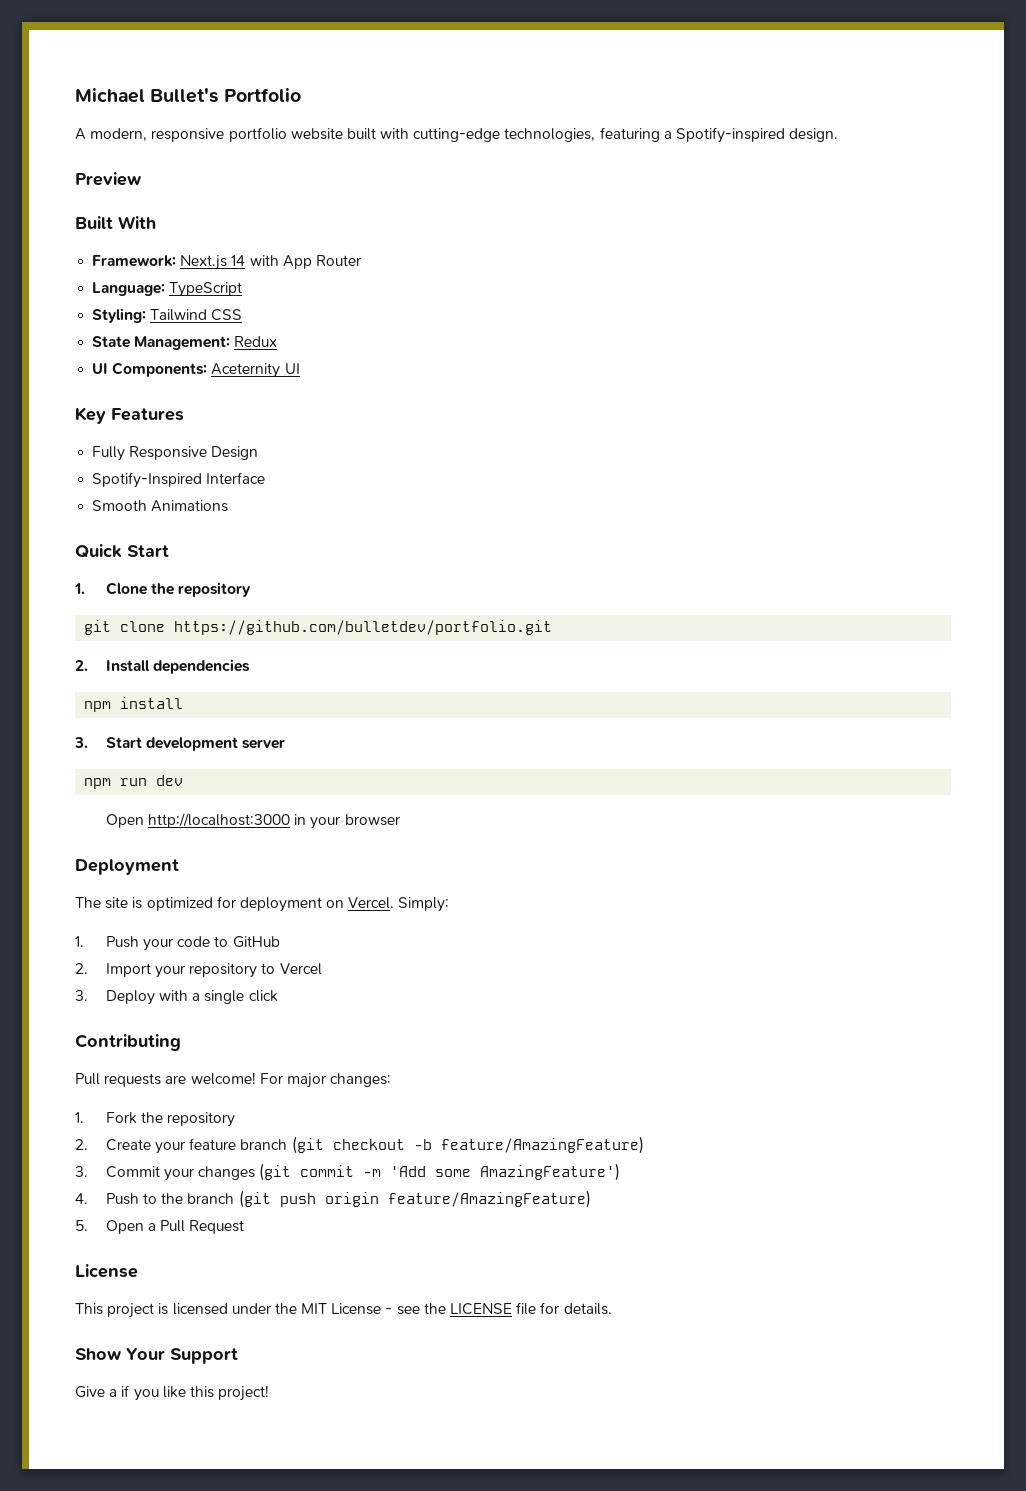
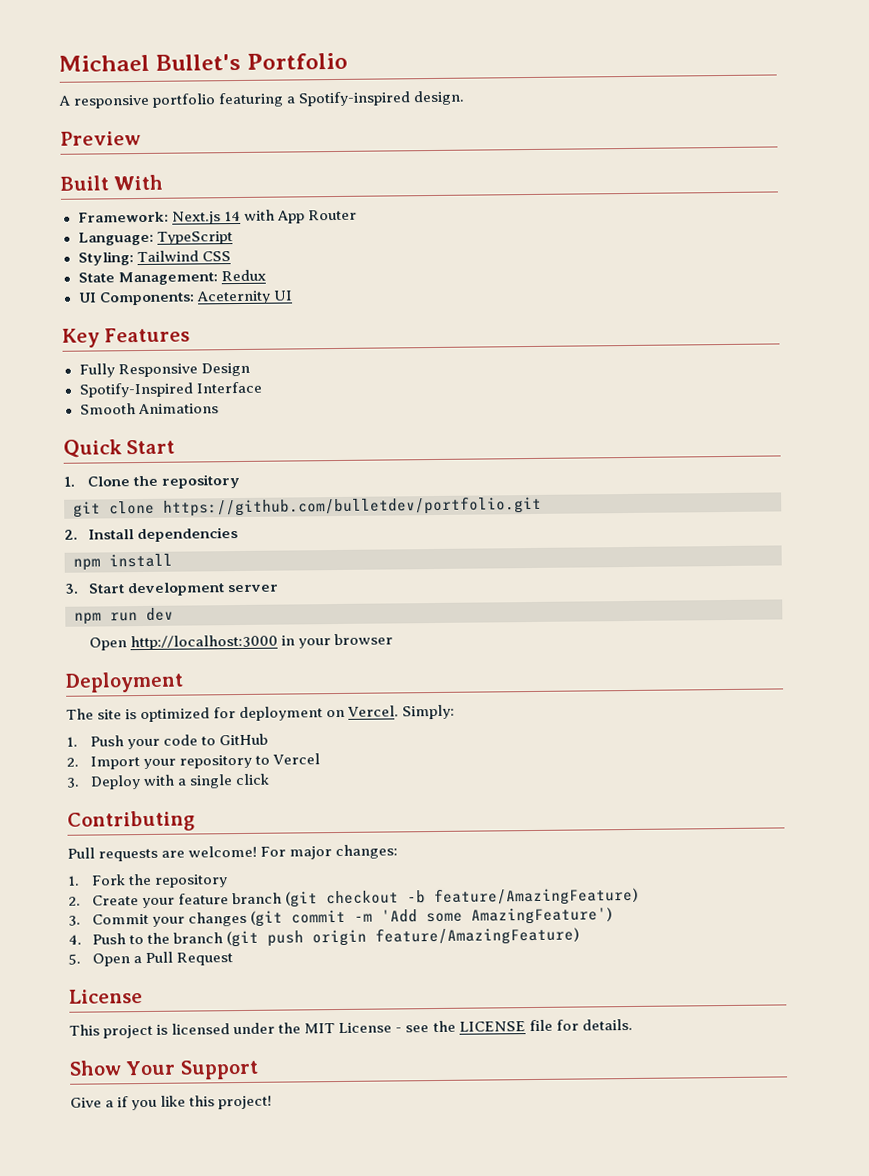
[90,128,148,141] modern, -> (71, 100) none
[290,128,596,142] website built with cutting-edge technologies, -> (217, 100) none

